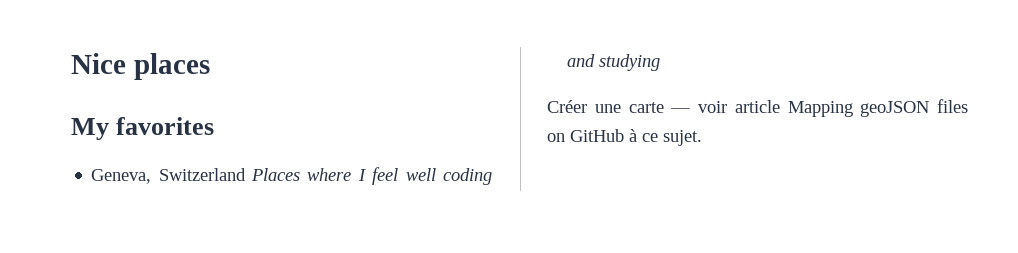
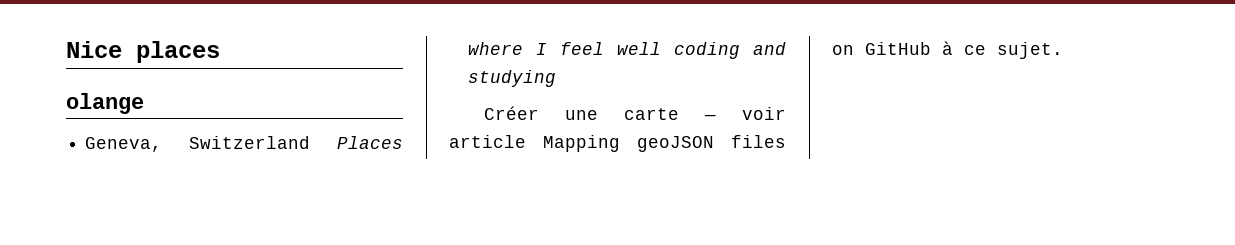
[71,117,215,140] My favorites -> [66,93,144,114] olange

